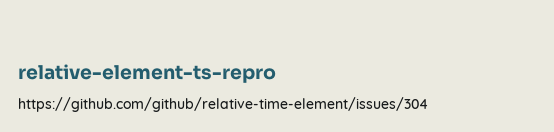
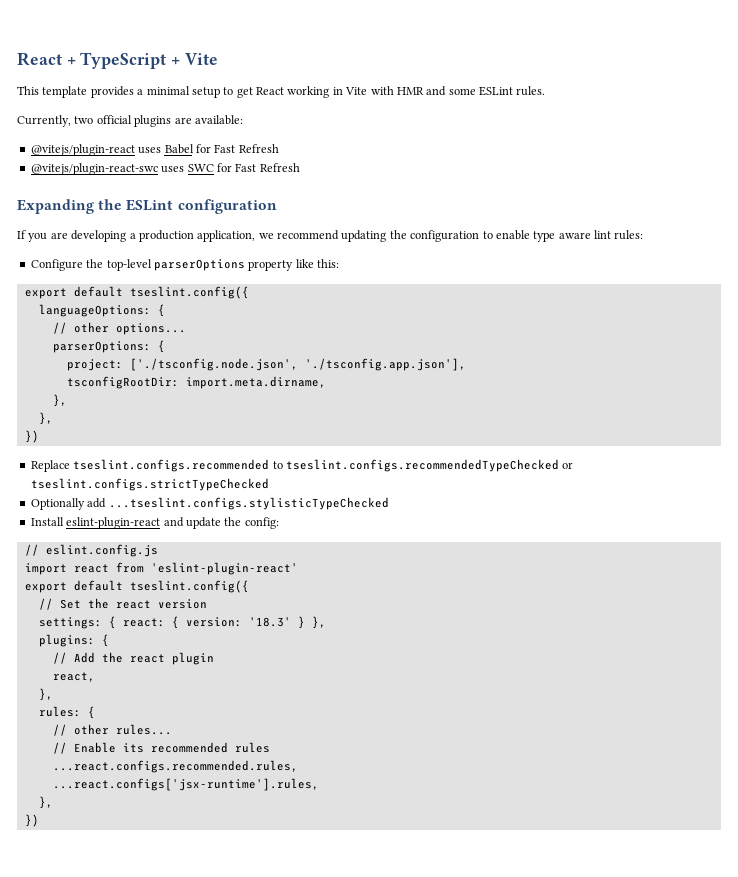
[18,64,276,83] [18,97,428,112] relative-element-ts-repro // https://github.com/github/relative-time-element/issues/304 -> [17,52,218,69] [17,86,546,98] [17,115,243,127] [30,144,279,156] [30,163,300,175] [17,199,277,214] [17,230,644,242] [30,259,339,271] [24,286,249,299] [38,304,165,317] [52,322,186,335] [52,340,165,353] [66,358,466,371] [66,376,326,389] [52,394,67,407] [38,412,53,425] [24,430,39,443] [30,459,574,472] [30,478,269,491] [30,497,389,510] [30,517,279,529] [24,544,158,557] [24,562,298,575] [24,580,249,593] [38,598,207,610] [38,616,326,629] [38,634,109,647] [52,652,214,665] [52,672,95,682] [38,688,53,701] [38,706,95,719] [52,724,172,736] [52,742,270,754] [52,760,298,773] [52,778,319,791] [38,796,53,809] [24,814,39,827] React + TypeScript + Vite // This template provides a minimal setup to get React working in Vite with HMR and some ESLint rules. // Currently, two official plugins are available: // @vitejs/plugin-react uses Babel for Fast Refresh // @vitejs/plugin-react-swc uses SWC for Fast Refresh // Expanding the ESLint configuration // If you are developing a production application, we recommend updating the configuration to enable type aware lint rules: // Configure the top-level parserOptions property like this: // export default tseslint.config({ // languageOptions: { // // other options... // parserOptions: { // project: ['./tsconfig.node.json', './tsconfig.app.json'], // tsconfigRootDir: import.meta.dirname, // }, // }, // }) // Replace tseslint.configs.recommended to tseslint.configs.recommendedTypeChecked or tseslint.configs.strictTypeChecked // Optionally add ...tseslint.configs.stylisticTypeChecked // Install eslint-plugin-react and update the config: // // eslint.config.js // import react from 'eslint-plugin-react' // export default tseslint.config({ // // Set the react version // settings: { react: { version: '18.3' } }, // plugins: { // // Add the react plugin // react, // }, // rules: { // // other rules... // // Enable its recommended rules // ...react.configs.recommended.rules, // ...react.configs['jsx-runtime'].rules, // }, // })

